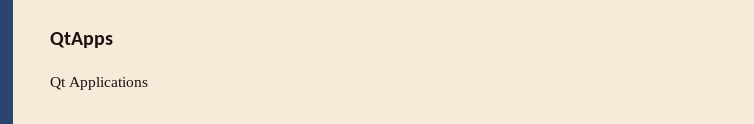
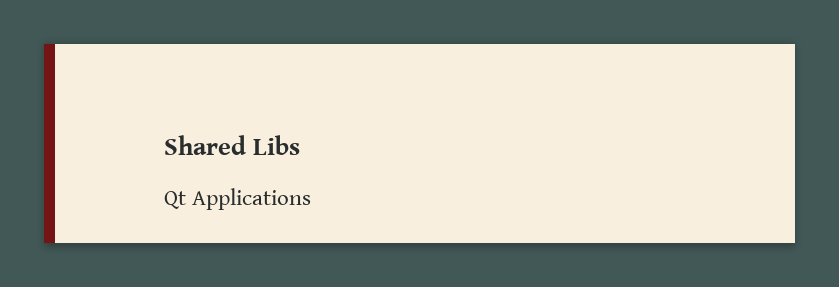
[50,32,113,48] QtApps -> [164,135,301,155] Shared Libs

